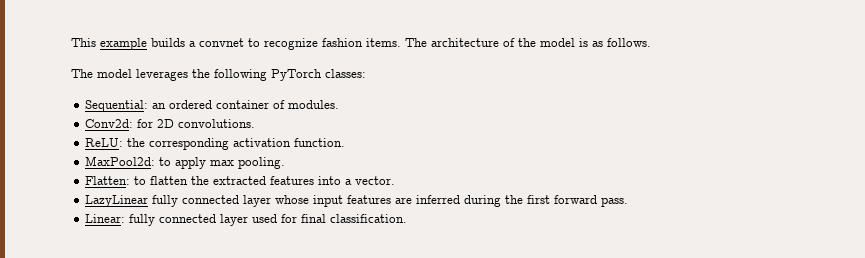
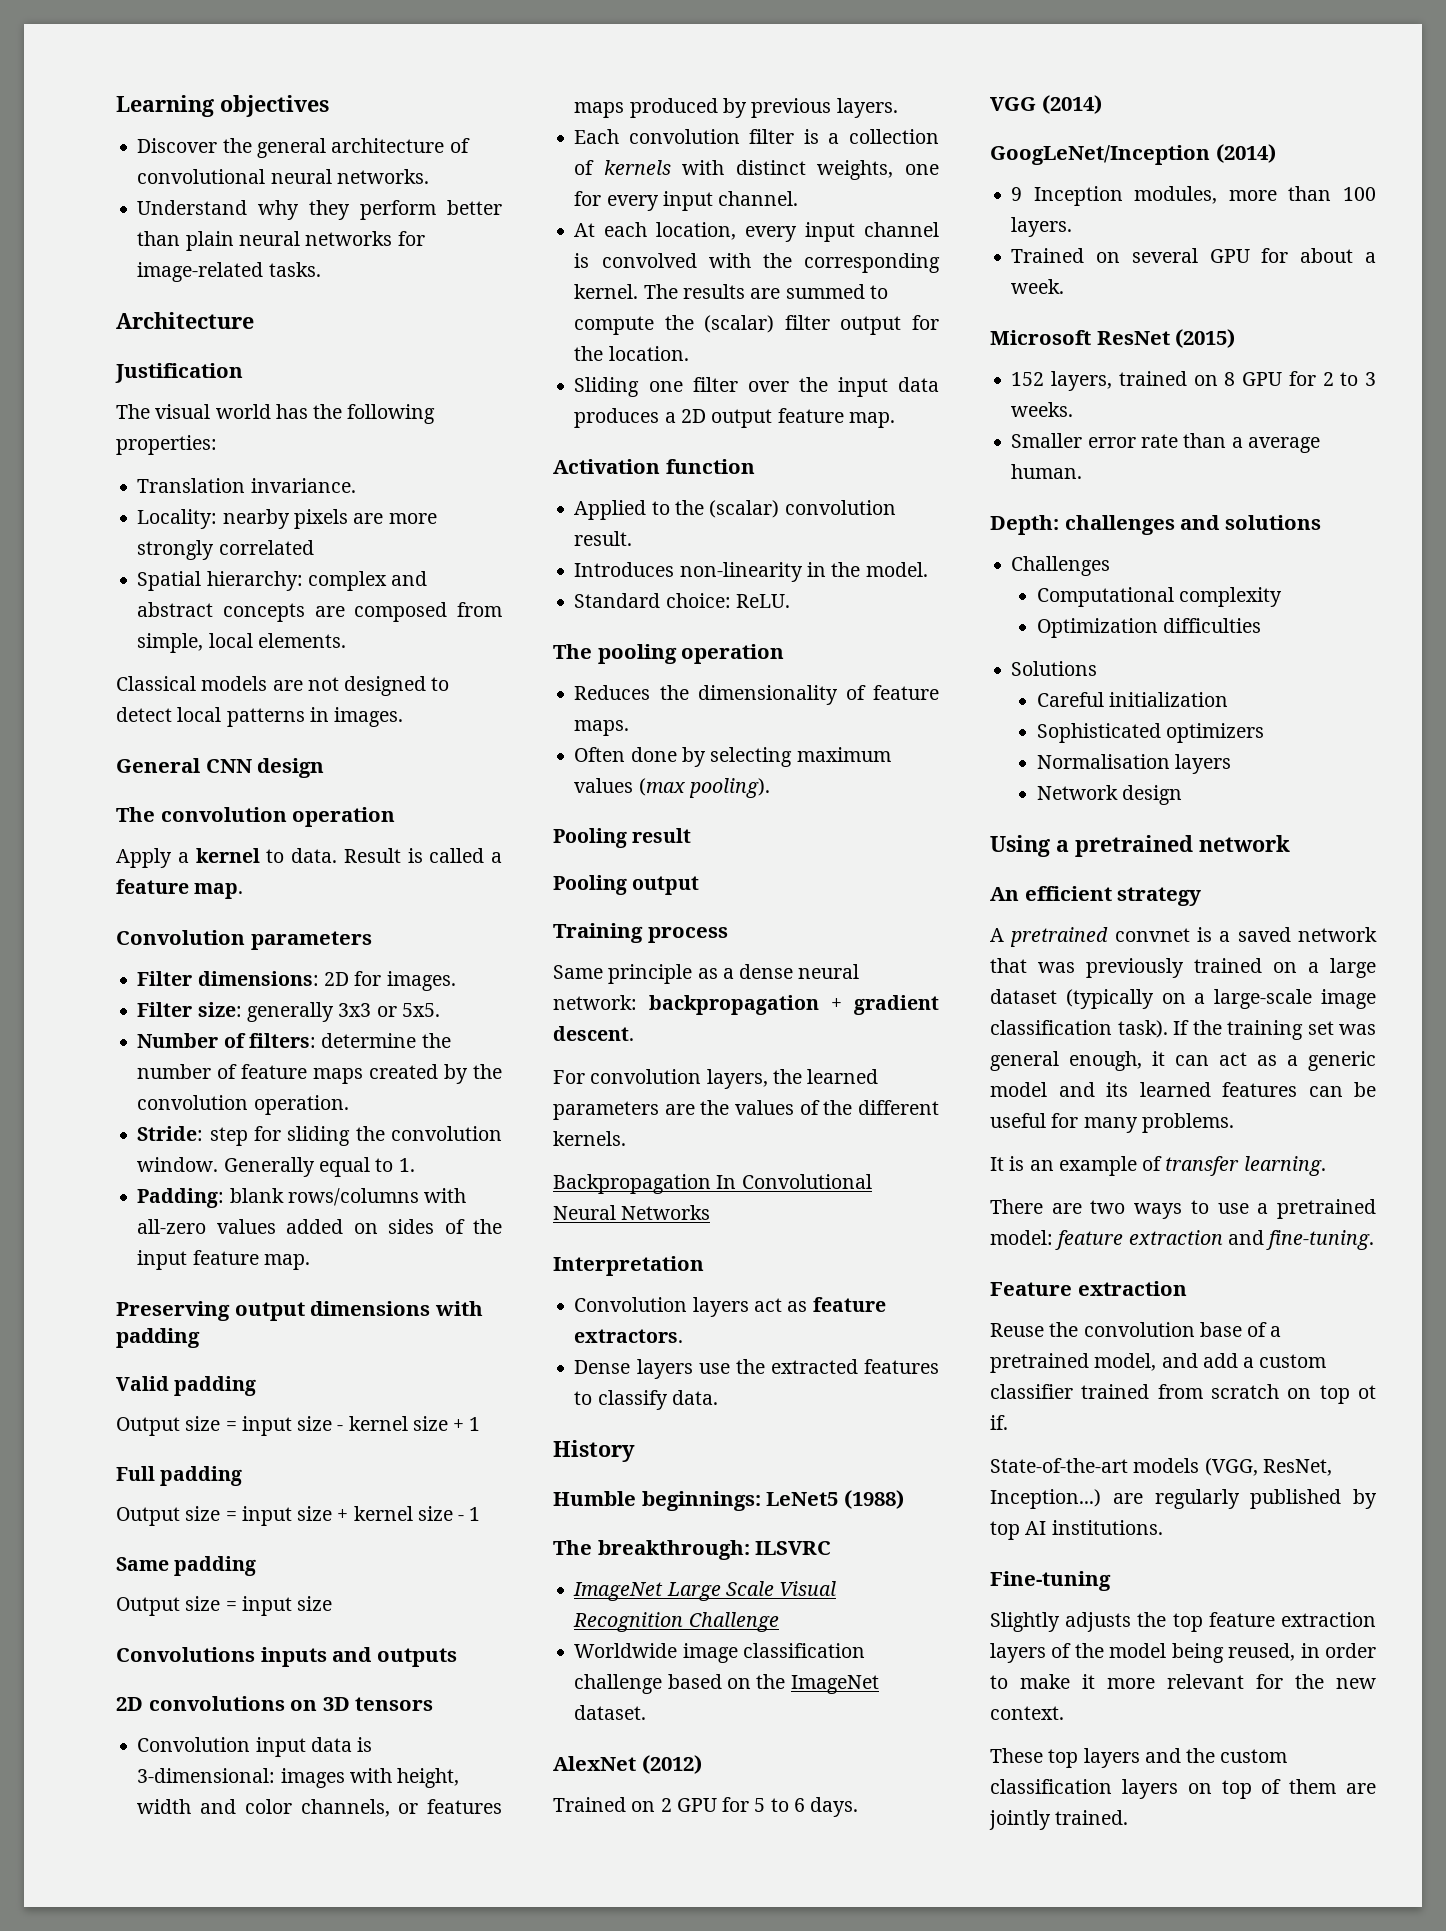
[71,38,651,50] [71,69,366,81] [85,100,340,112] [85,119,256,128] [85,138,346,150] [85,156,286,169] [85,176,396,185] [85,195,629,207] [85,214,408,226] This example builds a convnet to recognize fashion items. The architecture of the model is as follows. // The model leverages the following PyTorch classes: // Sequential: an ordered container of modules. // Conv2d: for 2D convolutions. // ReLU: the corresponding activation function. // MaxPool2d: to apply max pooling. // Flatten: to flatten the extracted features into a vector. // LazyLinear fully connected layer whose input features are inferred during the first forward pass. // Linear: fully connected layer used for final classification. -> [116,95,329,117] [137,138,470,158] [137,169,429,184] [137,200,502,220] [137,231,425,251] [137,262,321,282] [116,312,254,329] [115,363,243,383] [116,404,436,424] [116,435,217,455] [137,478,356,493] [137,509,437,529] [137,540,314,560] [137,571,428,591] [137,602,502,622] [137,633,346,653] [116,676,450,696] [116,707,404,727] [116,758,325,778] [116,807,396,827] [116,848,502,868] [116,879,244,899] [116,930,372,950] [137,971,456,991] [137,1002,440,1022] [137,1033,451,1048] [137,1064,503,1084] [137,1095,349,1115] [137,1126,502,1146] [137,1157,415,1177] [137,1188,467,1208] [137,1219,503,1234] [137,1250,310,1270] [116,1301,483,1321] [116,1328,200,1348] [116,1376,257,1396] [116,1416,481,1436] [116,1466,243,1486] [116,1506,481,1526] [116,1556,257,1576] [116,1596,333,1616] [116,1647,457,1667] [116,1696,434,1711] [137,1737,373,1757] [137,1768,460,1788] [137,1799,502,1817] [574,98,898,118] [574,129,939,144] [574,160,939,180] [574,191,799,211] [574,222,939,242] [574,253,940,273] [574,284,888,299] [574,315,939,335] [574,346,689,361] [574,377,939,397] [574,408,895,428] [553,459,755,474] [574,500,896,520] [574,531,633,546] [574,562,928,582] [574,593,790,608] [553,644,785,664] [574,685,939,705] [574,720,630,736] [574,747,891,767] [574,778,770,798] [553,828,692,848] [553,875,700,895] [553,923,728,943] [553,964,860,984] [553,995,939,1015] [553,1026,634,1041] [553,1069,879,1089] [553,1100,939,1120] [553,1131,626,1146] [553,1174,872,1194] [553,1205,711,1220] [553,1256,704,1276] [574,1297,886,1317] [574,1329,684,1343] [574,1359,939,1379] [574,1390,718,1410] [553,1440,635,1462] [553,1490,904,1511] [553,1540,832,1560] [573,1581,837,1601] [573,1612,779,1632] [574,1643,865,1663] [574,1674,879,1694] [574,1705,647,1720] [553,1755,702,1774] [553,1797,859,1817] [990,95,1102,114] [990,144,1276,165] [1011,186,1376,206] [1011,217,1073,237] [1011,248,1376,263] [1011,279,1065,294] [990,329,1236,348] [1011,371,1376,391] [1011,402,1074,417] [1011,433,1320,453] [1011,464,1083,479] [990,515,1321,535] [1011,556,1111,576] [1036,587,1282,607] [1036,618,1261,638] [1011,661,1098,676] [1036,692,1228,707] [1036,723,1264,743] [1036,754,1231,774] [1036,785,1182,805] [990,835,1290,857] [990,886,1202,906] [990,927,1377,947] [990,958,1376,978] [990,989,1376,1009] [990,1020,1376,1040] [990,1051,1376,1071] [990,1082,1376,1097] [990,1113,1234,1133] [990,1156,1326,1176] [990,1199,1376,1219] [990,1230,1375,1250] [990,1281,1187,1296] [990,1322,1282,1337] [990,1353,1327,1373] [990,1384,1376,1404] [990,1415,1008,1430] [990,1458,1332,1476] [990,1489,1377,1509] [990,1520,1163,1540] [990,1571,1111,1591] [990,1612,1376,1632] [990,1643,1376,1663] [990,1674,1376,1689] [990,1706,1064,1720] [990,1748,1288,1768] [990,1779,1376,1799] [989,1810,1129,1830] Learning objectives // Discover the general architecture of convolutional neural networks. // Understand why they perform better than plain neural networks for image-related tasks. // Architecture // Justification // The visual world has the following properties: // Translation invariance. // Locality: nearby pixels are more strongly correlated // Spatial hierarchy: complex and abstract concepts are composed from simple, local elements. // Classical models are not designed to detect local patterns in images. // General CNN design // The convolution operation // Apply a kernel to data. Result is called a feature map. // Convolution parameters // Filter dimensions: 2D for images. // Filter size: generally 3x3 or 5x5. // Number of filters: determine the number of feature maps created by the convolution operation. // Stride: step for sliding the convolution window. Generally equal to 1. // Padding: blank rows/columns with all-zero values added on sides of the input feature map. // Preserving output dimensions with padding // Valid padding // Output size = input size - kernel size + 1 // Full padding // Output size = input size + kernel size - 1 // Same padding // Output size = input size // Convolutions inputs and outputs // 2D convolutions on 3D tensors // Convolution input data is 3-dimensional: images with height, width and color channels, or features maps produced by previous layers. // Each convolution filter is a collection of kernels with distinct weights, one for every input channel. // At each location, every input channel is convolved with the corresponding kernel. The results are summed to compute the (scalar) filter output for the location. // Sliding one filter over the input data produces a 2D output feature map. // Activation function // Applied to the (scalar) convolution result. // Introduces non-linearity in the model. // Standard choice: ReLU. // The pooling operation // Reduces the dimensionality of feature maps. // Often done by selecting maximum values (max pooling). // Pooling result // Pooling output // Training process // Same principle as a dense neural network: backpropagation + gradient descent. // For convolution layers, the learned parameters are the values of the different kernels. // Backpropagation In Convolutional Neural Networks // Interpretation // Convolution layers act as feature extractors. // Dense layers use the extracted features to classify data. // History // Humble beginnings: LeNet5 (1988) // The breakthrough: ILSVRC // ImageNet Large Scale Visual Recognition Challenge // Worldwide image classification challenge based on the ImageNet dataset. // AlexNet (2012) // Trained on 2 GPU for 5 to 6 days. // VGG (2014) // GoogLeNet/Inception (2014) // 9 Inception modules, more than 100 layers. // Trained on several GPU for about a week. // Microsoft ResNet (2015) // 152 layers, trained on 8 GPU for 2 to 3 weeks. // Smaller error rate than a average human. // Depth: challenges and solutions // Challenges // Computational complexity // Optimization difficulties // Solutions // Careful initialization // Sophisticated optimizers // Normalisation layers // Network design // Using a pretrained network // An efficient strategy // A pretrained convnet is a saved network that was previously trained on a large dataset (typically on a large-scale image classification task). If the training set was general enough, it can act as a generic model and its learned features can be useful for many problems. // It is an example of transfer learning. // There are two ways to use a pretrained model: feature extraction and fine-tuning. // Feature extraction // Reuse the convolution base of a pretrained model, and add a custom classifier trained from scratch on top ot if. // State-of-the-art models (VGG, ResNet, Inception...) are regularly published by top AI institutions. // Fine-tuning // Slightly adjusts the top feature extraction layers of the model being reused, in order to make it more relevant for the new context. // These top layers and the custom classification layers on top of them are jointly trained.

